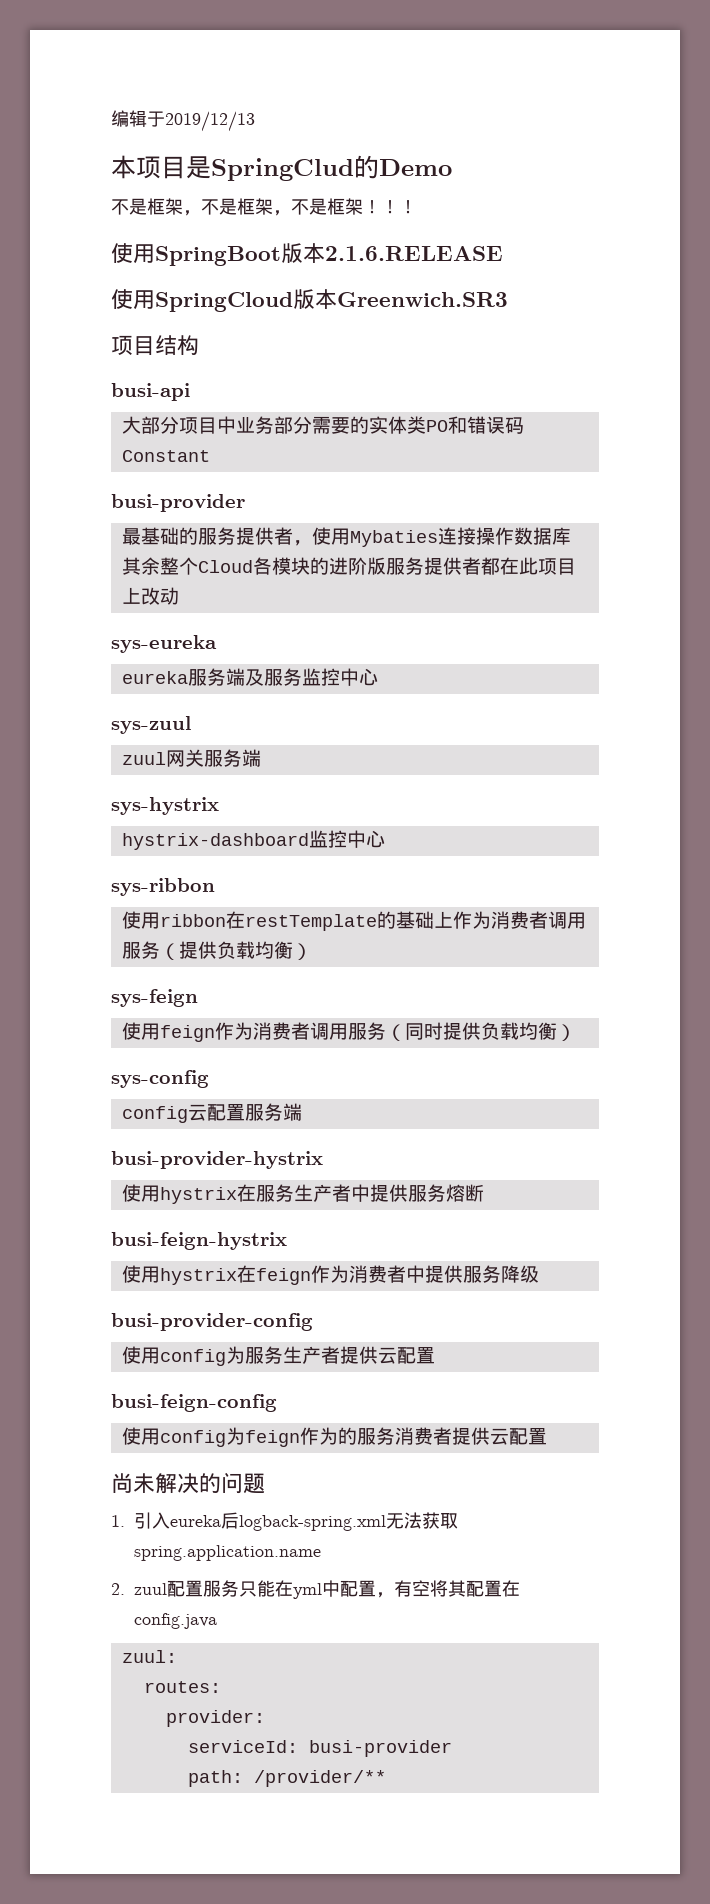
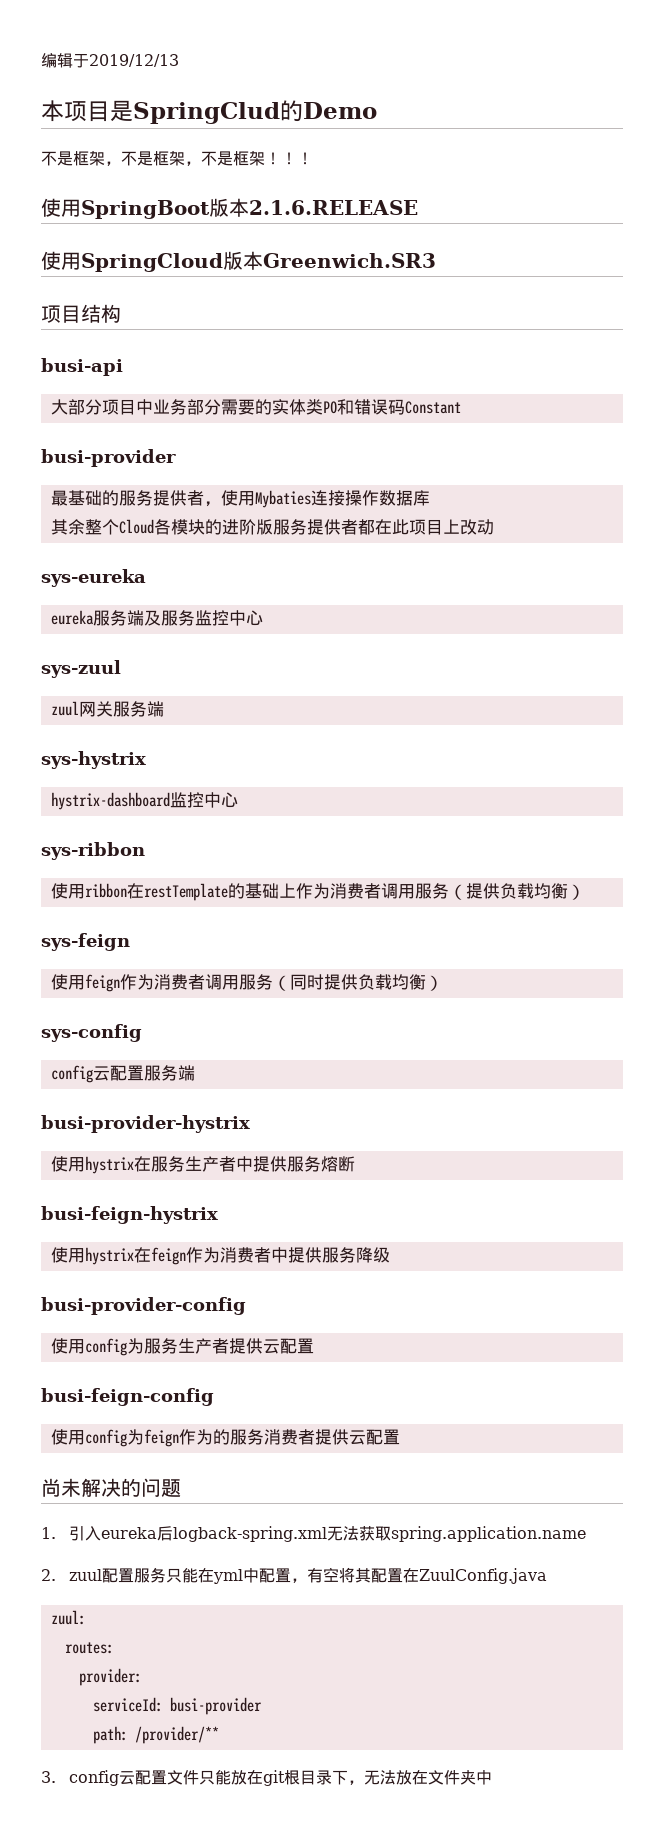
[133,1613,217,1629] config.java -> [418,1568,547,1584] ZuulConfig.java
(386, 1778) none -> [41,1770,492,1786] // 3. config云配置文件只能放在git根目录下，无法放在文件夹中

